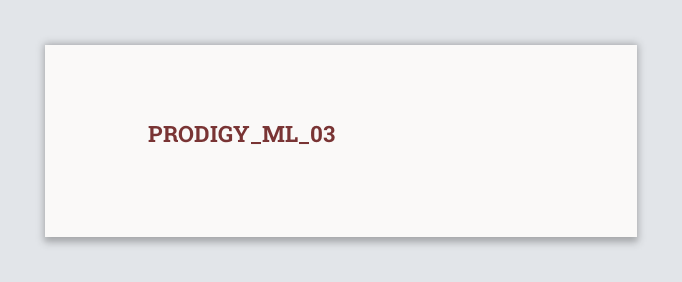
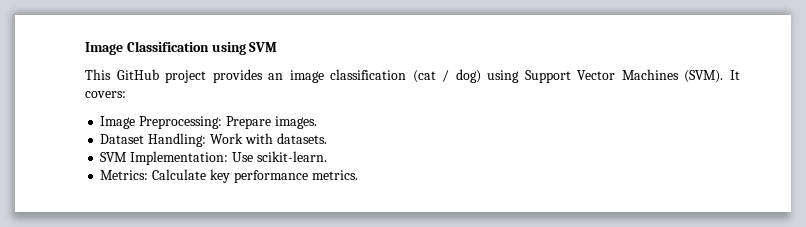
[148,125,335,145] PRODIGY_ML_03 -> [85,41,278,55] [85,69,740,83] [85,91,126,98] [100,116,317,129] [100,133,327,147] [100,151,327,165] [100,169,358,183] Image Classification using SVM // This GitHub project provides an image classification (cat / dog) using Support Vector Machines (SVM). It covers: // Image Preprocessing: Prepare images. // Dataset Handling: Work with datasets. // SVM Implementation: Use scikit-learn. // Metrics: Calculate key performance metrics.

